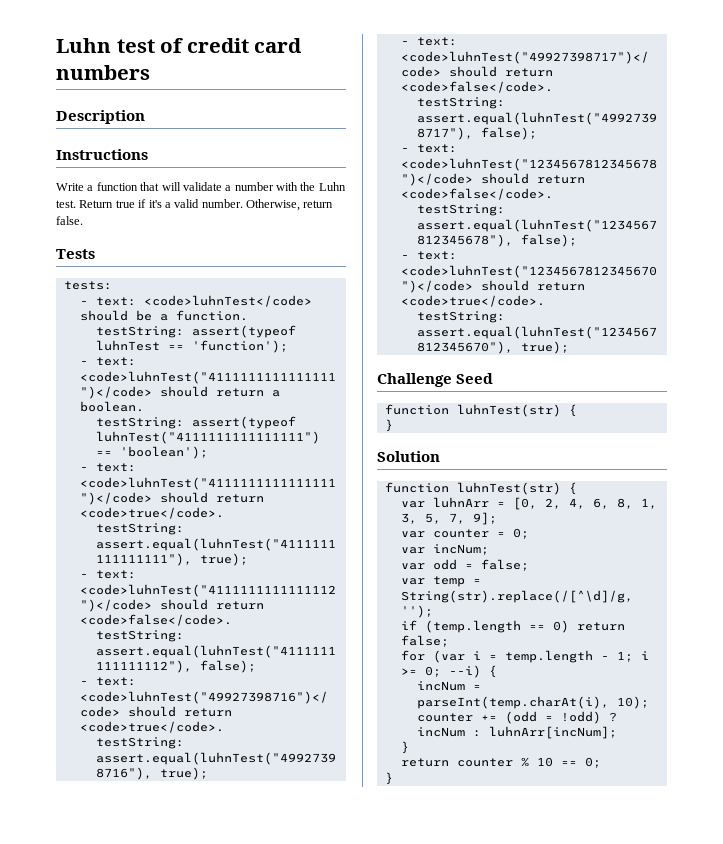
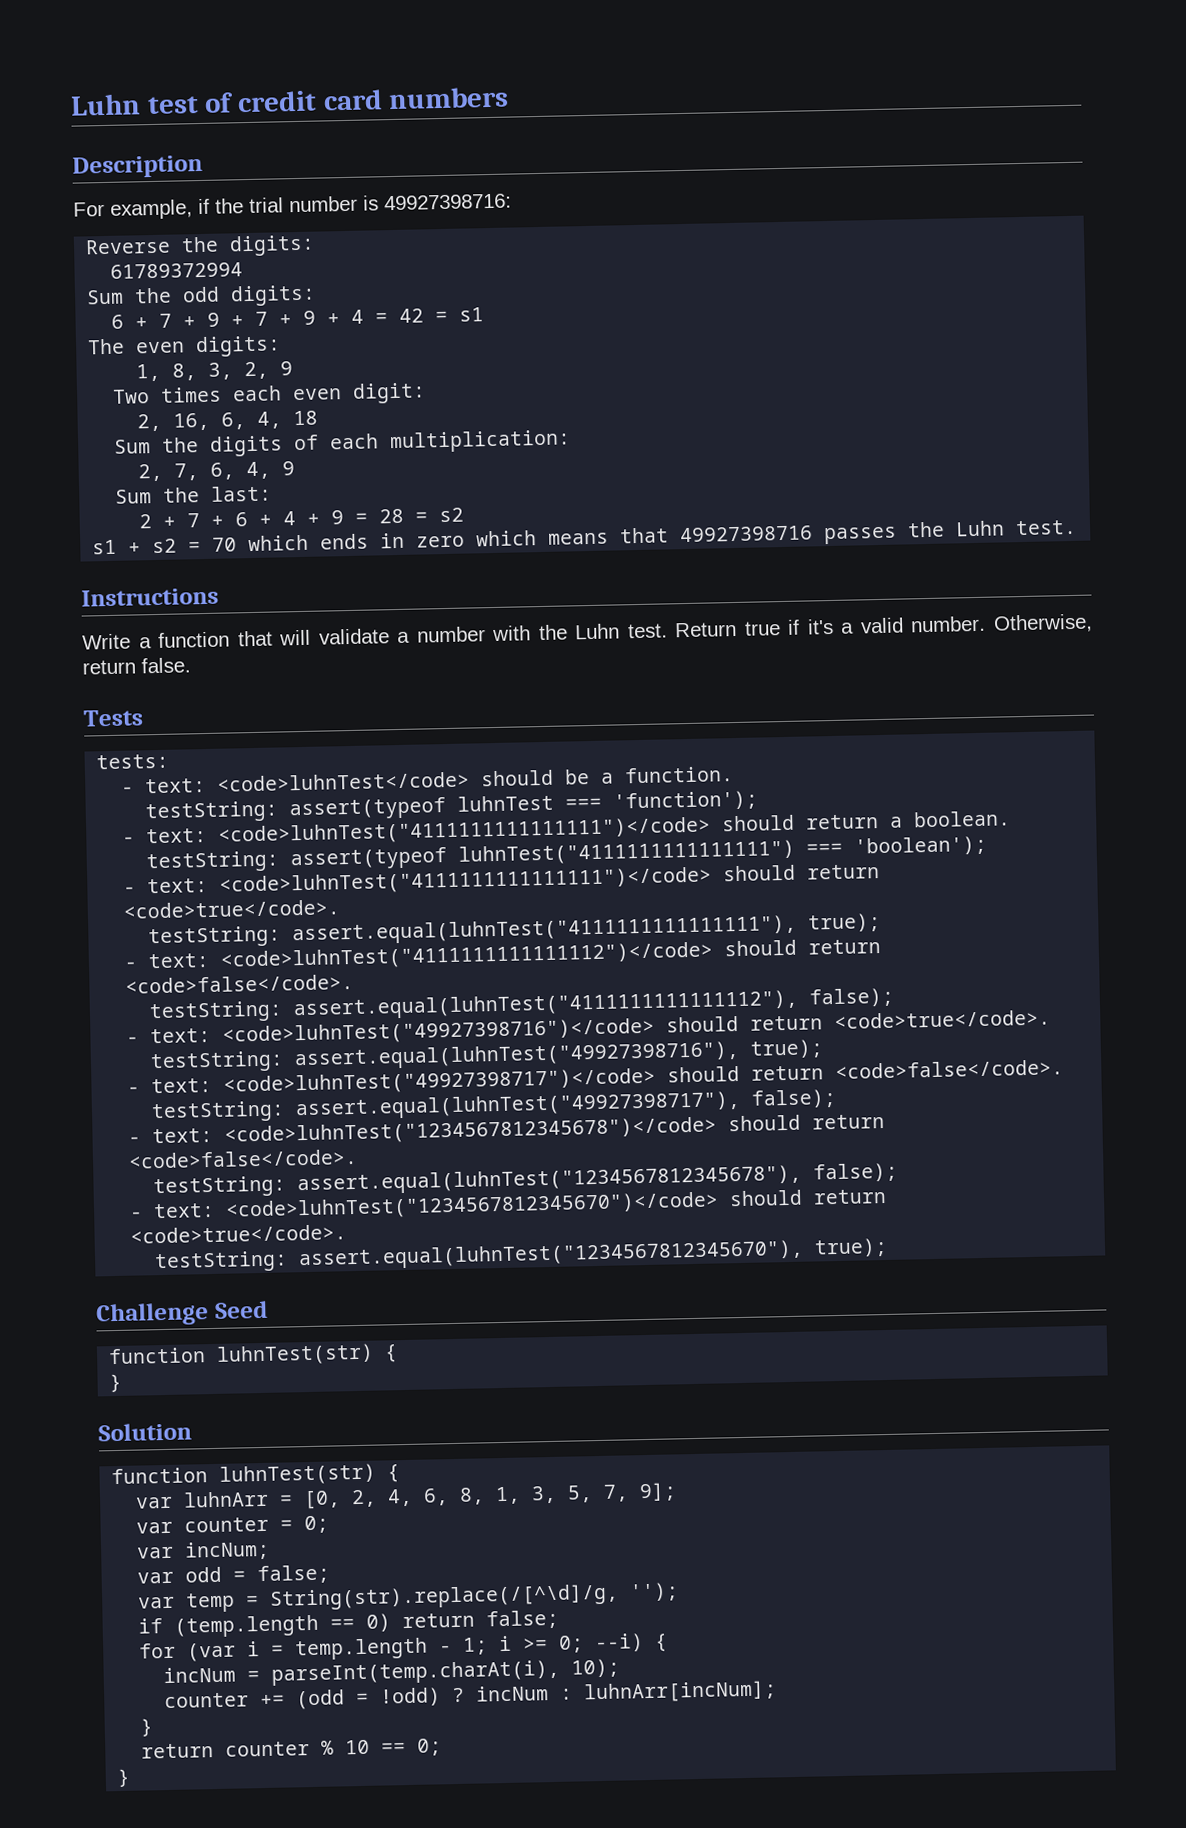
(145, 117) none -> [73,193,512,220] [85,234,316,257] [110,262,244,279] [86,284,317,307] [111,307,485,329] [87,335,282,358] [136,361,294,382] [113,382,427,404] [137,410,319,432] [114,429,572,457] [138,461,296,482] [115,485,273,504] [139,507,465,529] [92,519,1078,555] // For example, if the trial number is 49927398716: // Reverse the digits: // 61789372994 // Sum the odd digits: // 6 + 7 + 9 + 7 + 9 + 4 = 42 = s1 // The even digits: // 1, 8, 3, 2, 9 // Two times each even digit: // 2, 16, 6, 4, 18 // Sum the digits of each multiplication: // 2, 7, 6, 4, 9 // Sum the last: // 2 + 7 + 6 + 4 + 9 = 28 = s2 // s1 + s2 = 70 which ends in zero which means that 49927398716 passes the Luhn test.
[167,345,184,350] == -> [565,797,603,810] ===
[95,451,112,456] == -> [806,842,844,855] ===

